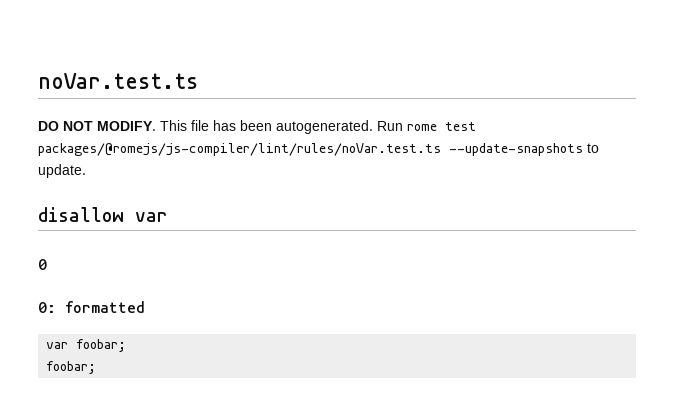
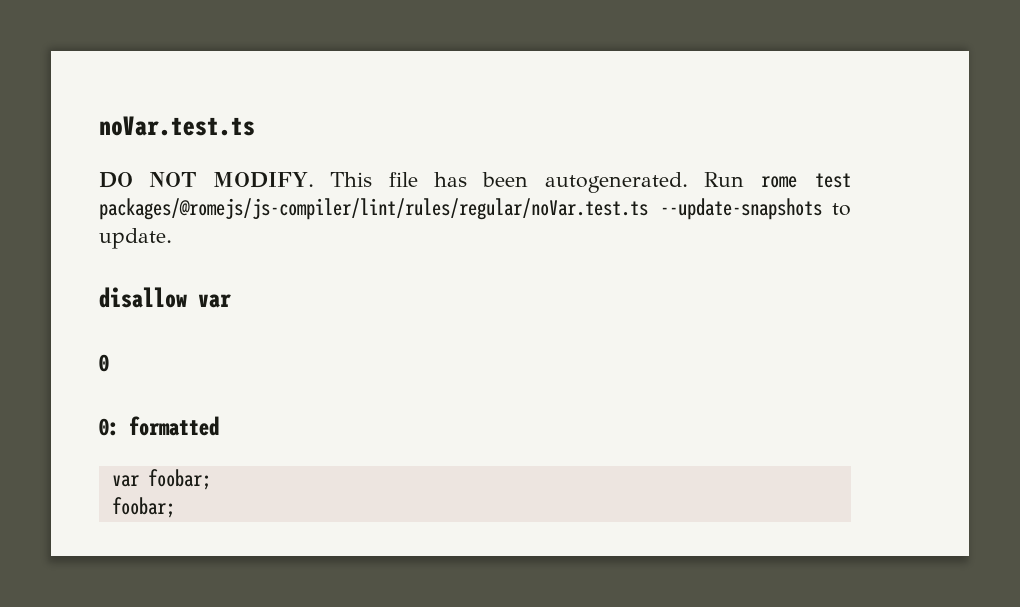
[38,143,441,156] packages/@romejs/js-compiler/lint/rules/noVar.test.ts -> [99,198,648,220] packages/@romejs/js-compiler/lint/rules/regular/noVar.test.ts

